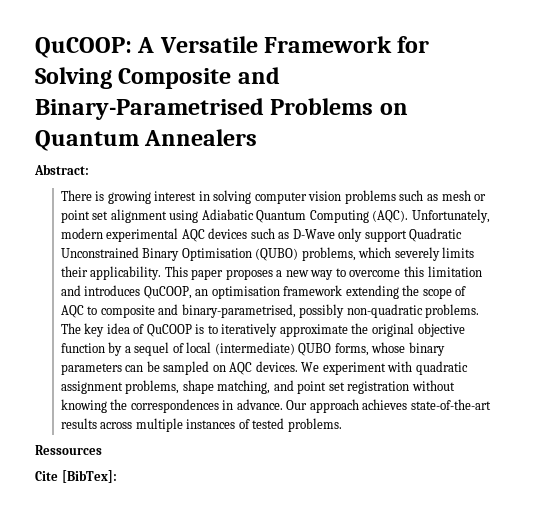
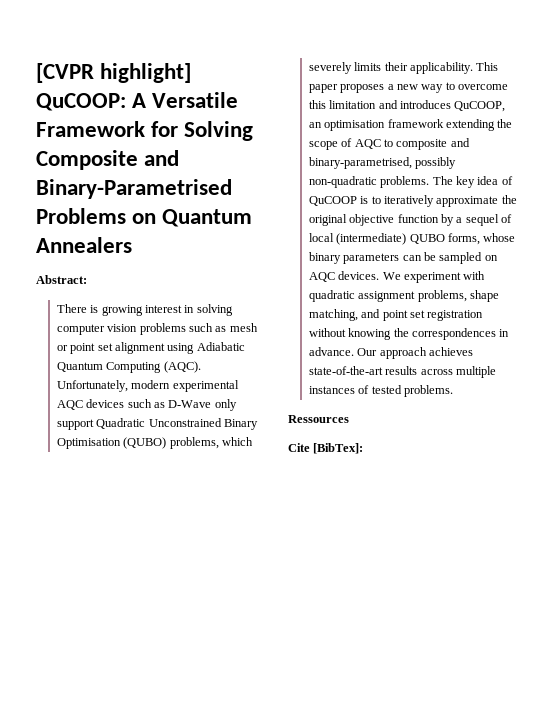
(35, 47) none -> [36,63,192,83] [CVPR highlight]

